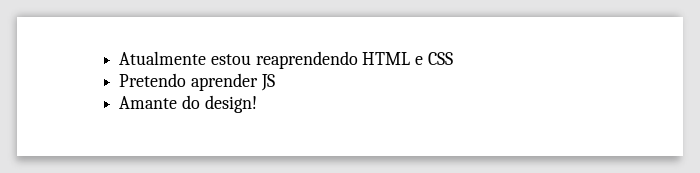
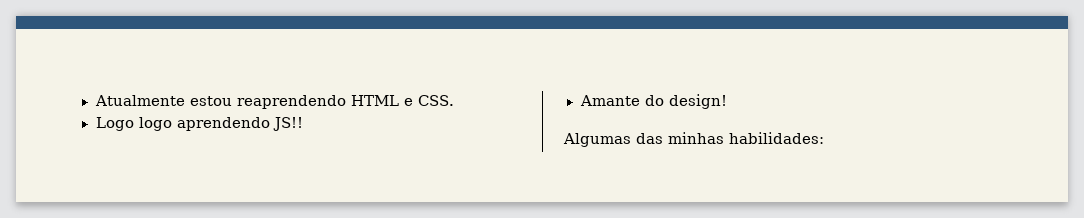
[427,52,453,65] [119,73,275,91] CSS // Pretendo aprender JS -> [417,95,454,106] [95,117,303,131] CSS. // Logo logo aprendendo JS!!
(257, 104) none -> [563,132,824,147] // Algumas das minhas habilidades:

